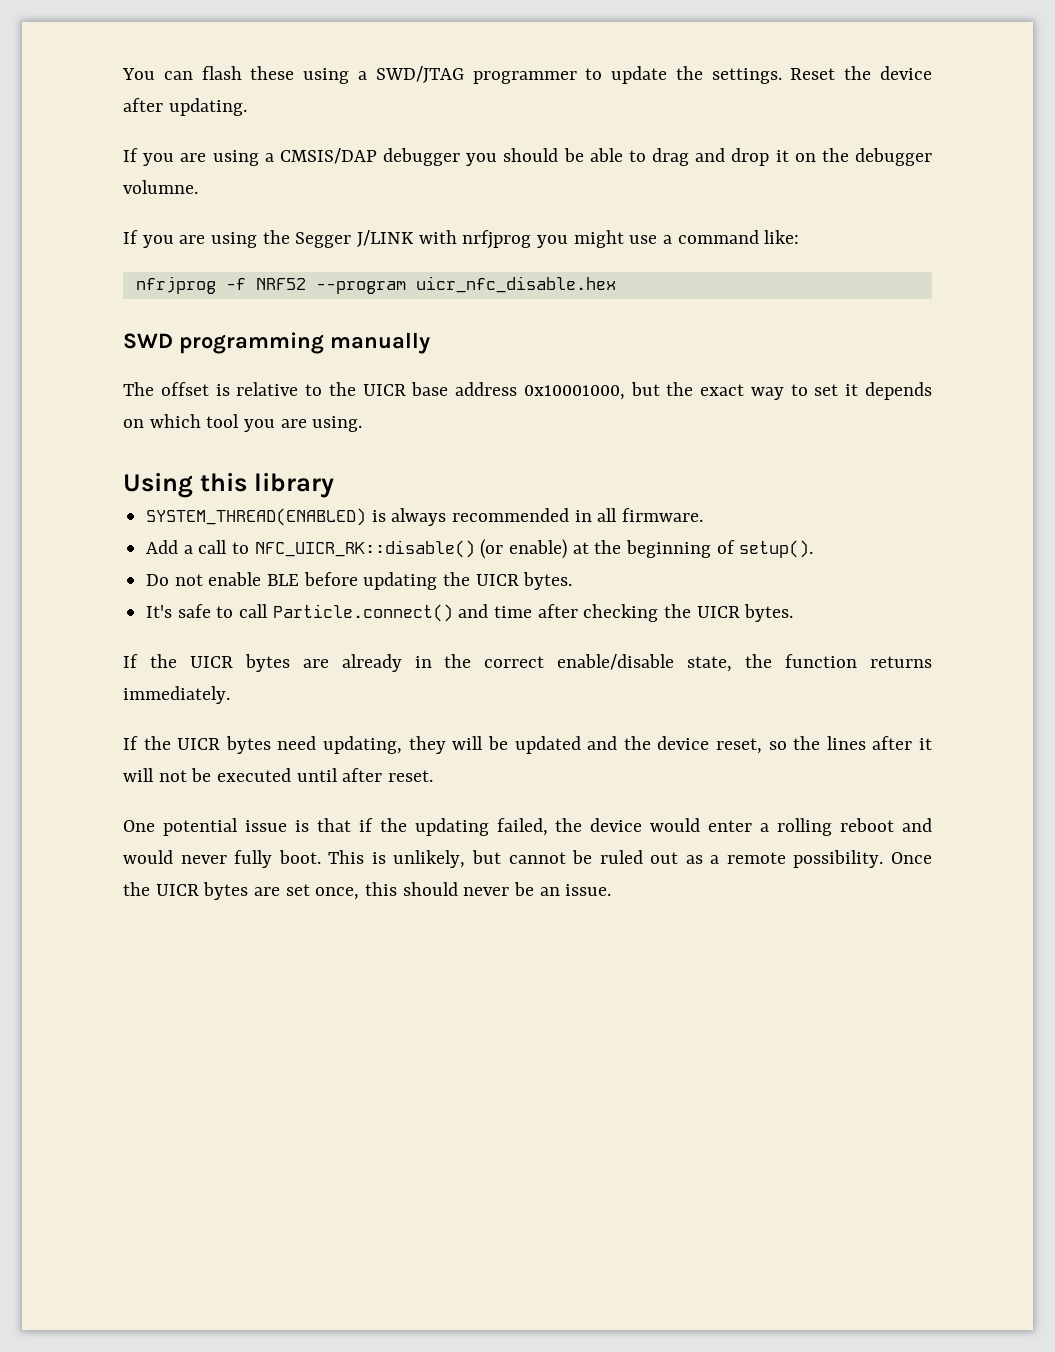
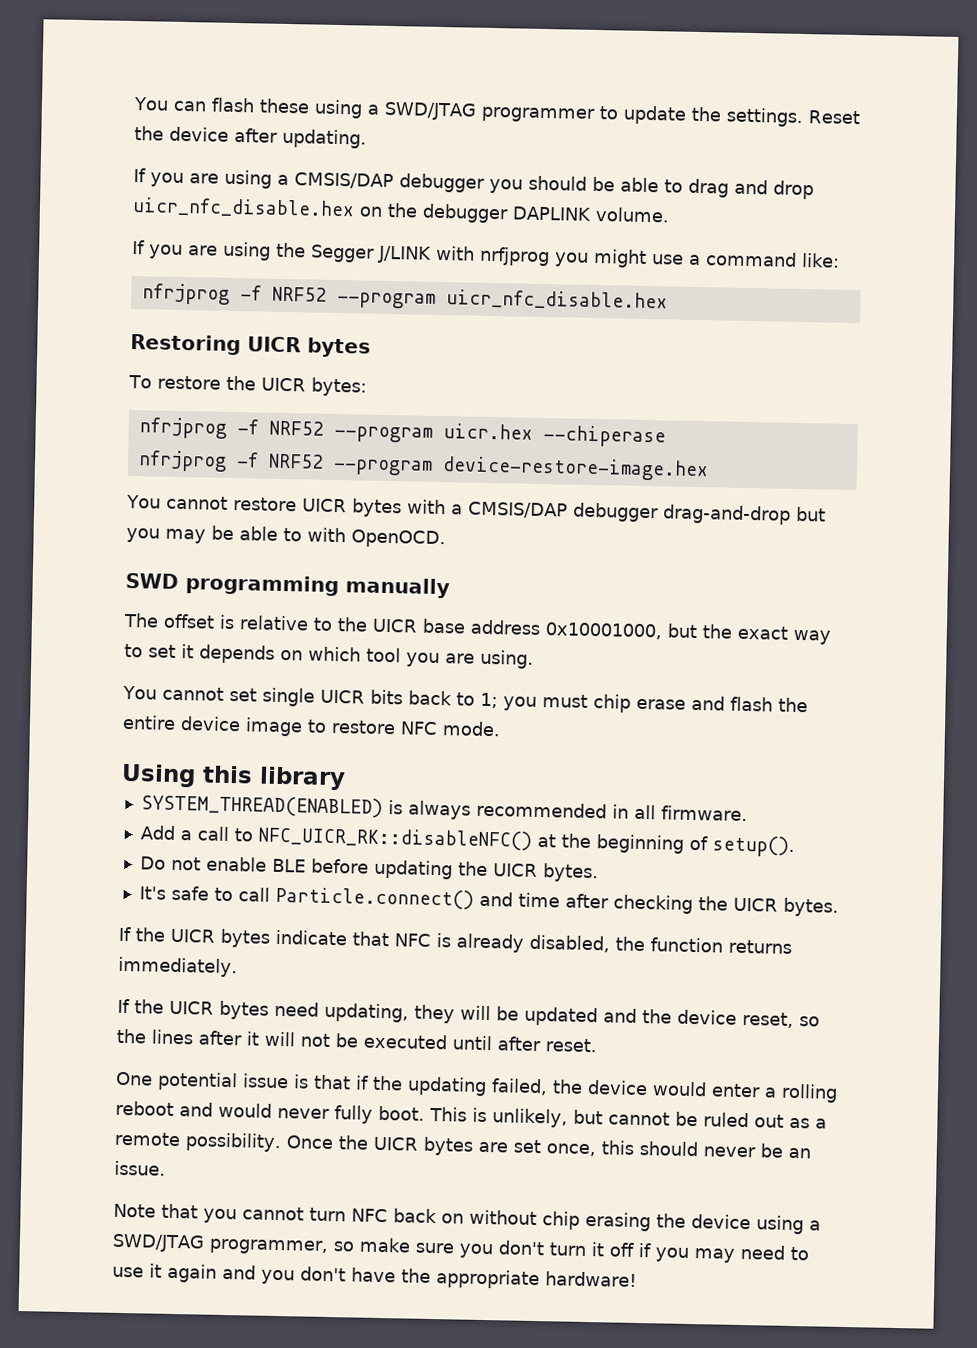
[775,150,789,162] it -> [132,197,355,219] uicr_nfc_disable.hex
[123,180,198,194] volumne. -> [512,206,670,223] DAPLINK volume.
(616, 284) none -> [130,334,371,358] [128,374,367,397] [138,417,666,448] [137,450,709,482] [126,494,826,525] [126,525,446,549] // Restoring UICR bytes // To restore the UICR bytes: // nfrjprog -f NRF52 --program uicr.hex --chiperase // nfrjprog -f NRF52 --program device-restore-image.hex // You cannot restore UICR bytes with a CMSIS/DAP debugger drag-and-drop but you may be able to with OpenOCD.
(363, 424) none -> [122,685,808,713] [122,714,501,737] // You cannot set single UICR bits back to 1; you must chip erase and flash the entire device image to restore NFC mode.
[254,539,568,559] NFC_UICR_RK::disable() (or enable) -> [257,826,532,851] NFC_UICR_RK::disableNFC()
[302,654,733,672] are already in the correct enable/disable state, -> [275,929,610,953] indicate that NFC is already disabled,
(612, 890) none -> [113,1203,821,1235] [112,1233,809,1263] [112,1263,637,1290] // Note that you cannot turn NFC back on without chip erasing the device using a SWD/JTAG programmer, so make sure you don't turn it off if you may need to use it again and you don't have the appropriate hardware!

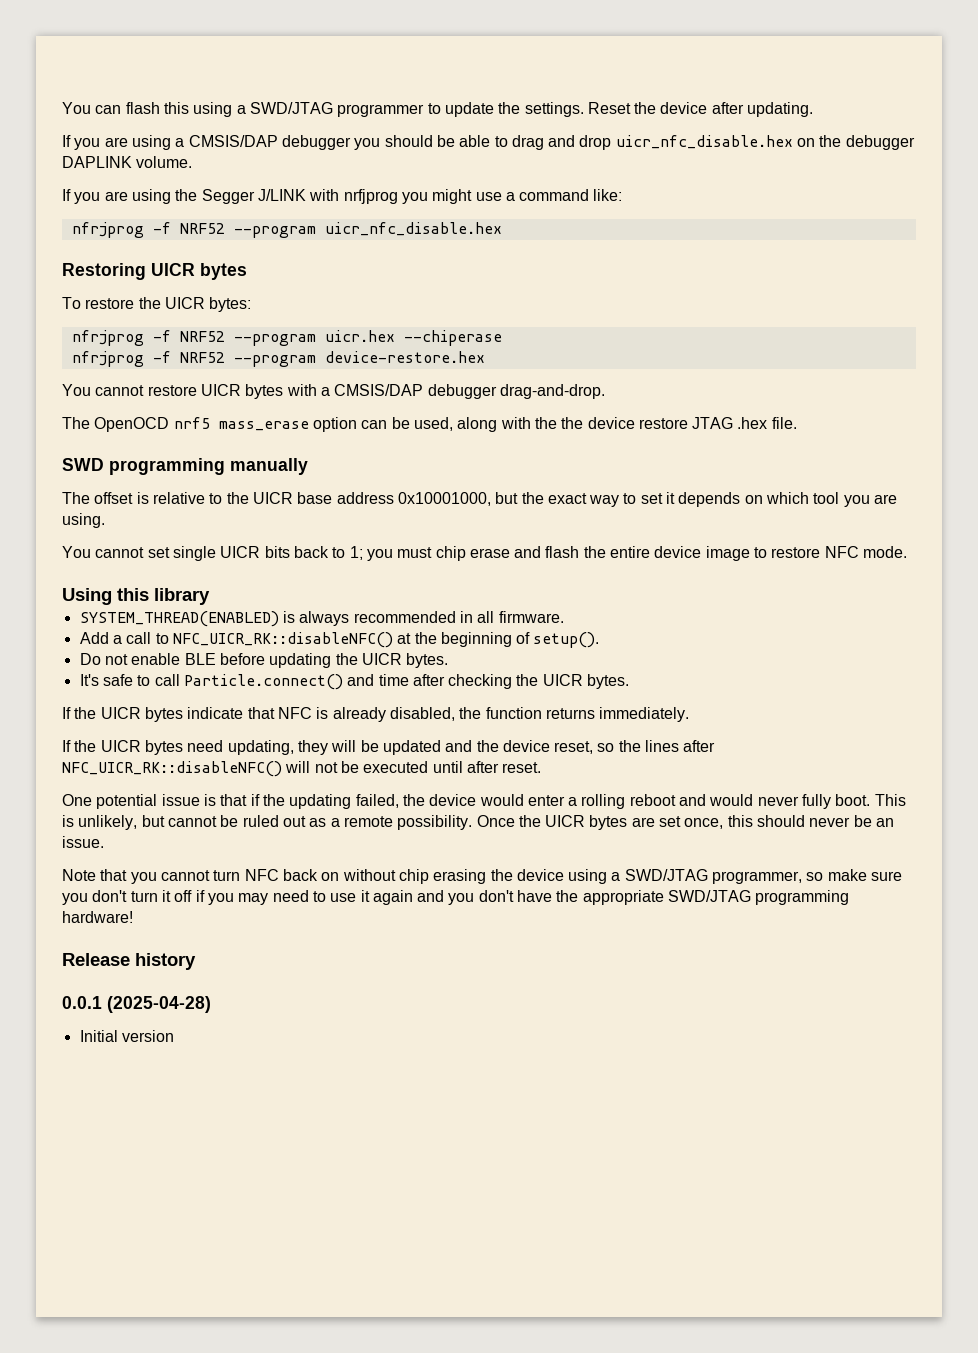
[258,98,310,114] these -> [163,102,189,114] this
[441,456,709,482] device-restore-image.hex -> [324,351,485,363] device-restore.hex
[661,504,826,525] [126,525,446,549] drag-and-drop but you may be able to with OpenOCD. -> [499,384,605,399] [62,417,797,432] drag-and-drop. // The OpenOCD nrf5 mass_erase option can be used, along with the the device restore JTAG .hex file.
[246,1031,260,1046] it -> [62,761,282,777] NFC_UICR_RK::disableNFC()
(540, 1279) none -> [668,890,850,905] SWD/JTAG programming
(637, 1279) none -> [62,953,196,970] [62,996,211,1013] [79,1030,174,1042] // Release history // 0.0.1 (2025-04-28) // Initial version

